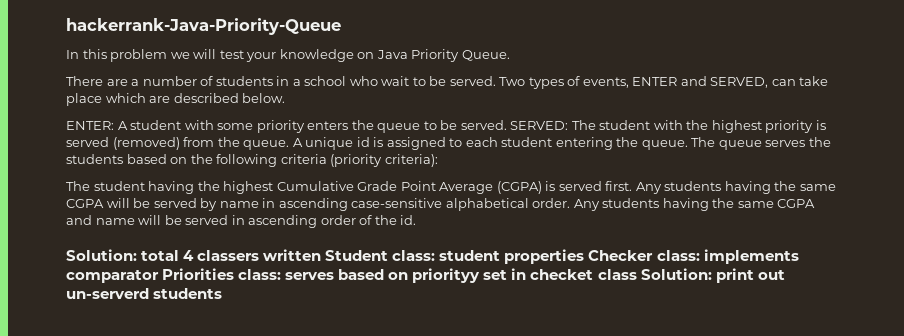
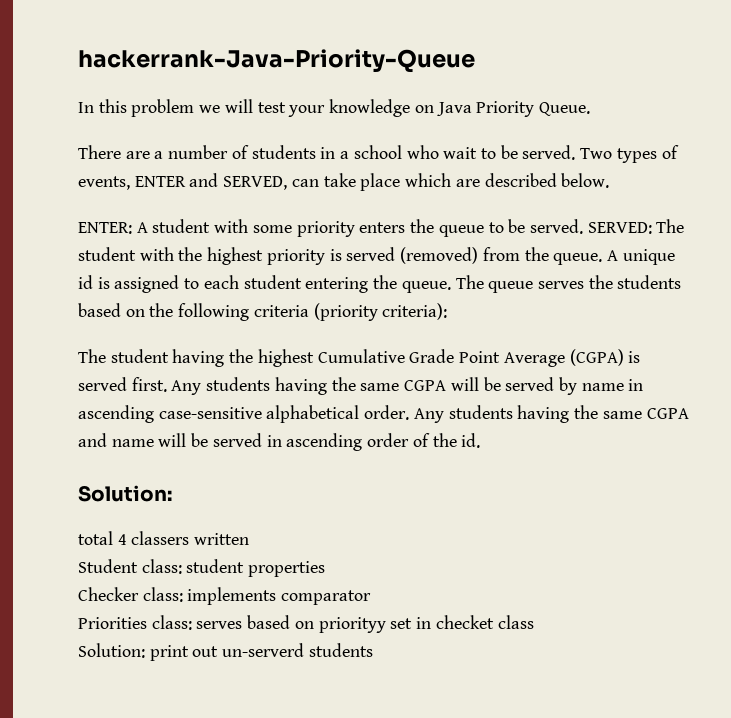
(137, 255) none -> (172, 493) //
(322, 255) none -> (250, 539) //
(585, 256) none -> (326, 569) //
(159, 276) none -> (372, 597) //
(637, 274) none -> (534, 622) //

